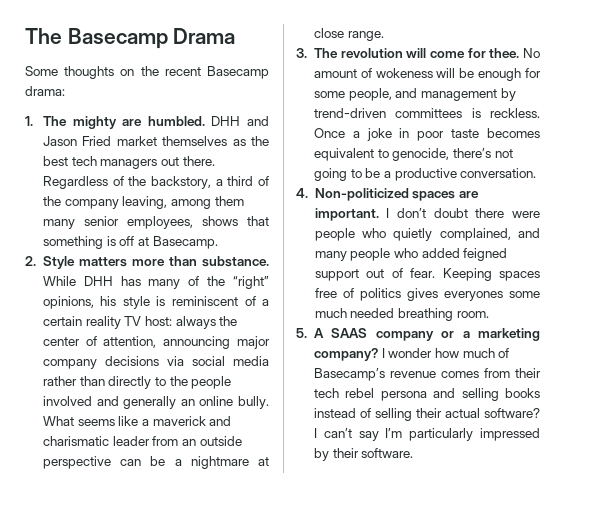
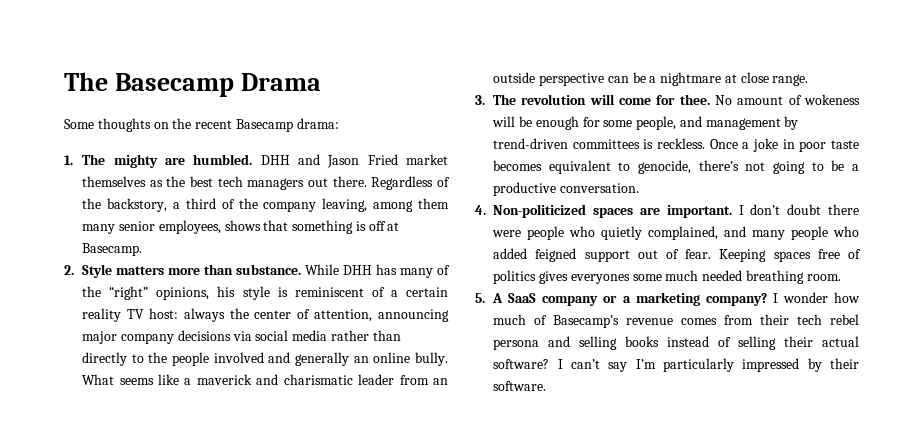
[331,328,368,338] SAAS -> [508,293,537,303] SaaS

